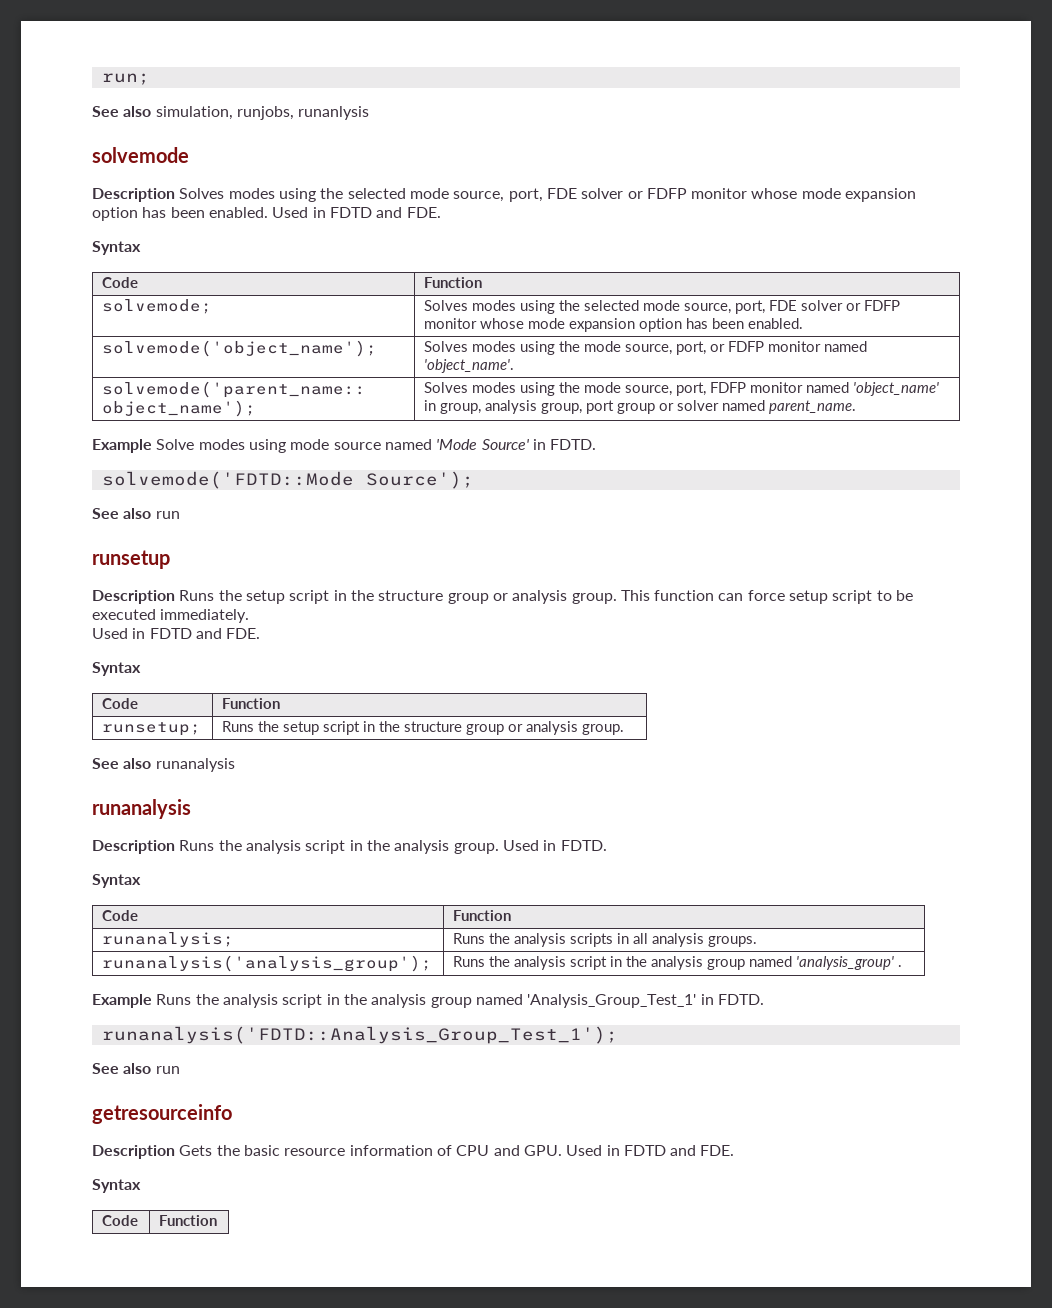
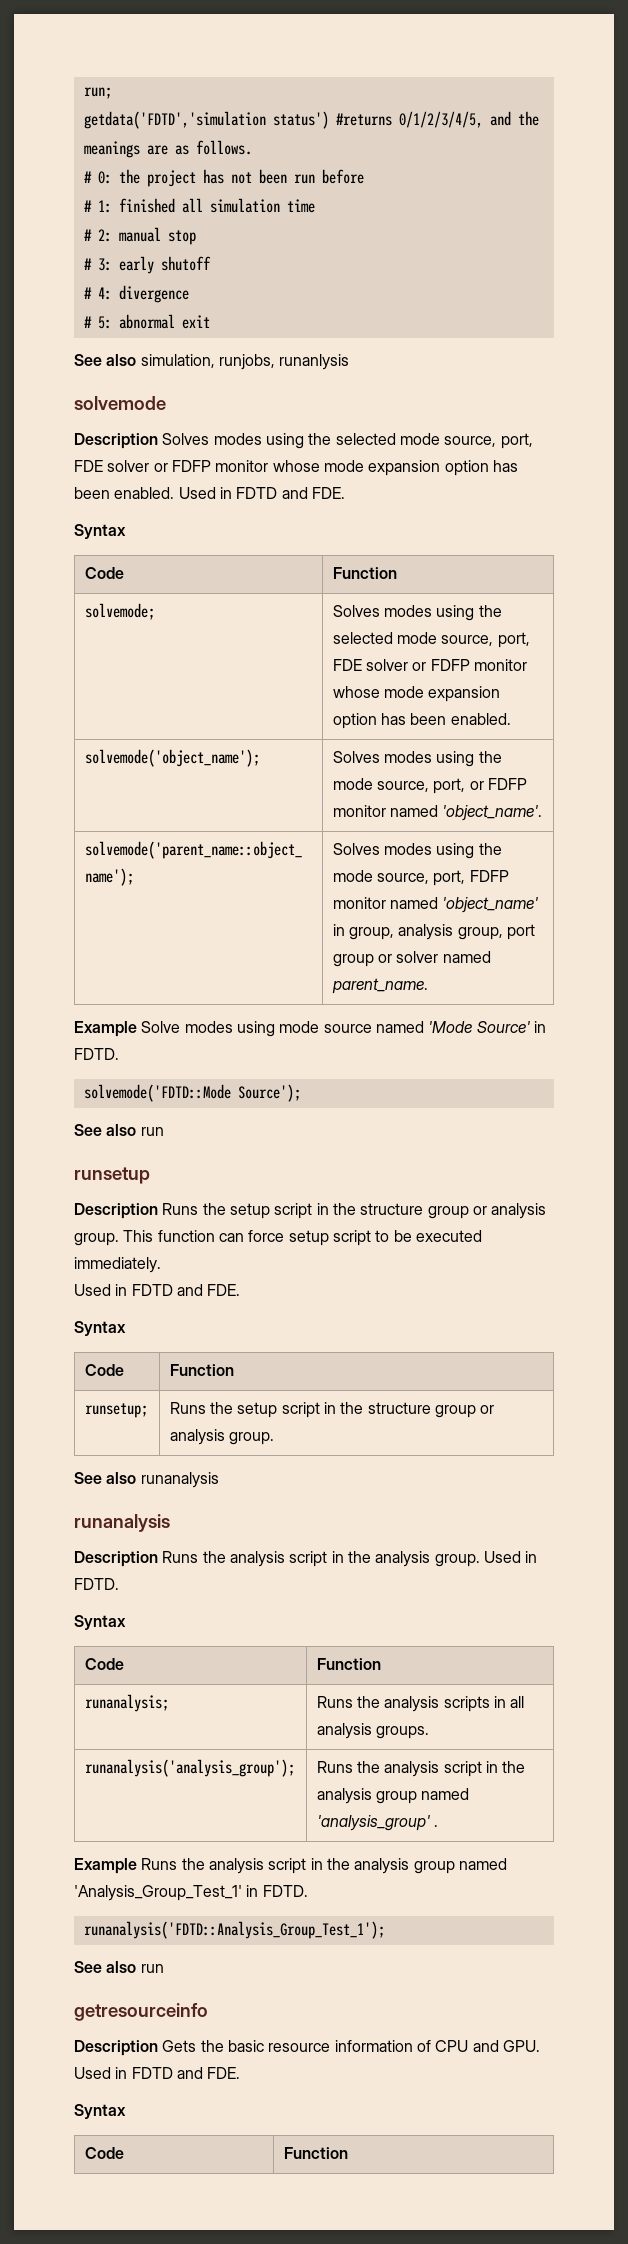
(150, 79) none -> [83,111,539,129] [83,140,252,158] [83,169,364,187] [83,198,315,213] [83,227,196,245] [83,256,211,274] [83,285,189,303] [83,314,210,329] // getdata('FDTD','simulation status') #returns 0/1/2/3/4/5, and the meanings are as follows. // # 0: the project has not been run before // # 1: finished all simulation time // # 2: manual stop // # 3: early shutoff // # 4: divergence // # 5: abnormal exit

